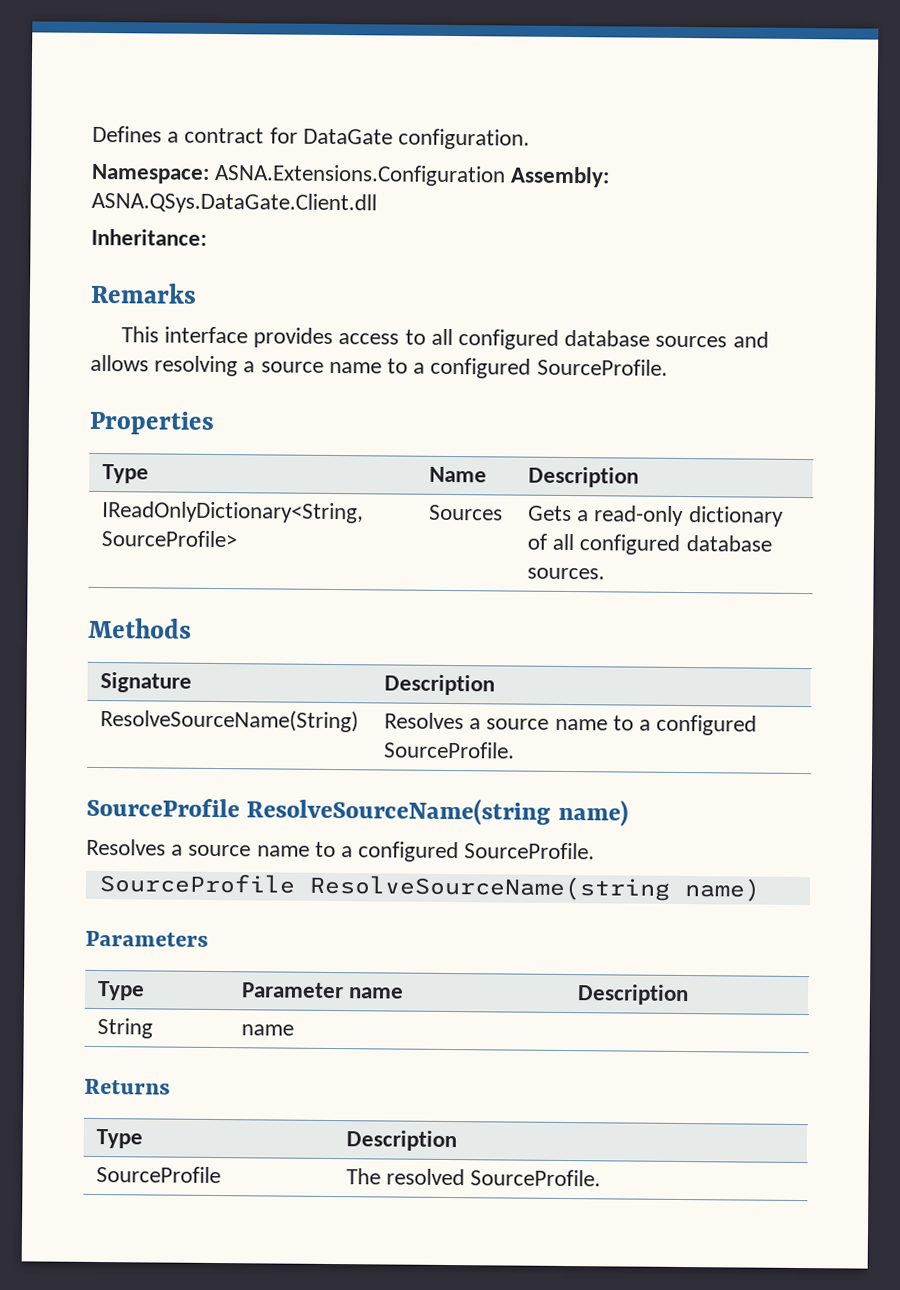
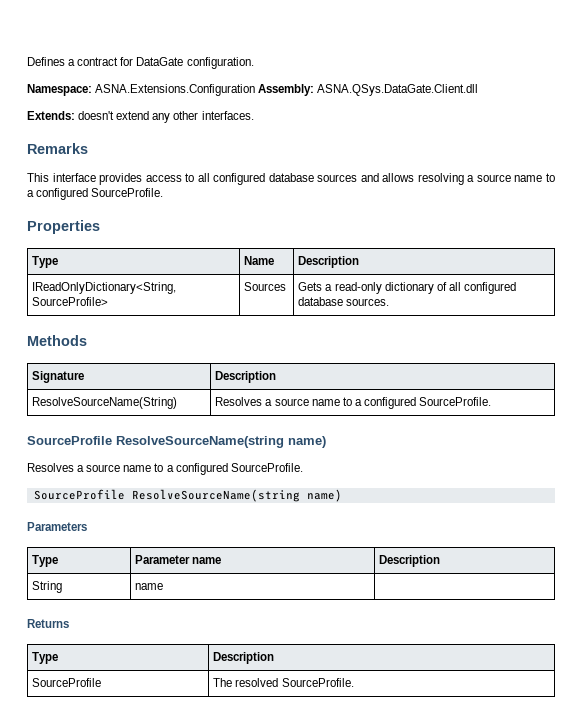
[91,228,207,246] Inheritance: -> [27,111,254,123] Extends: doesn't extend any other interfaces.

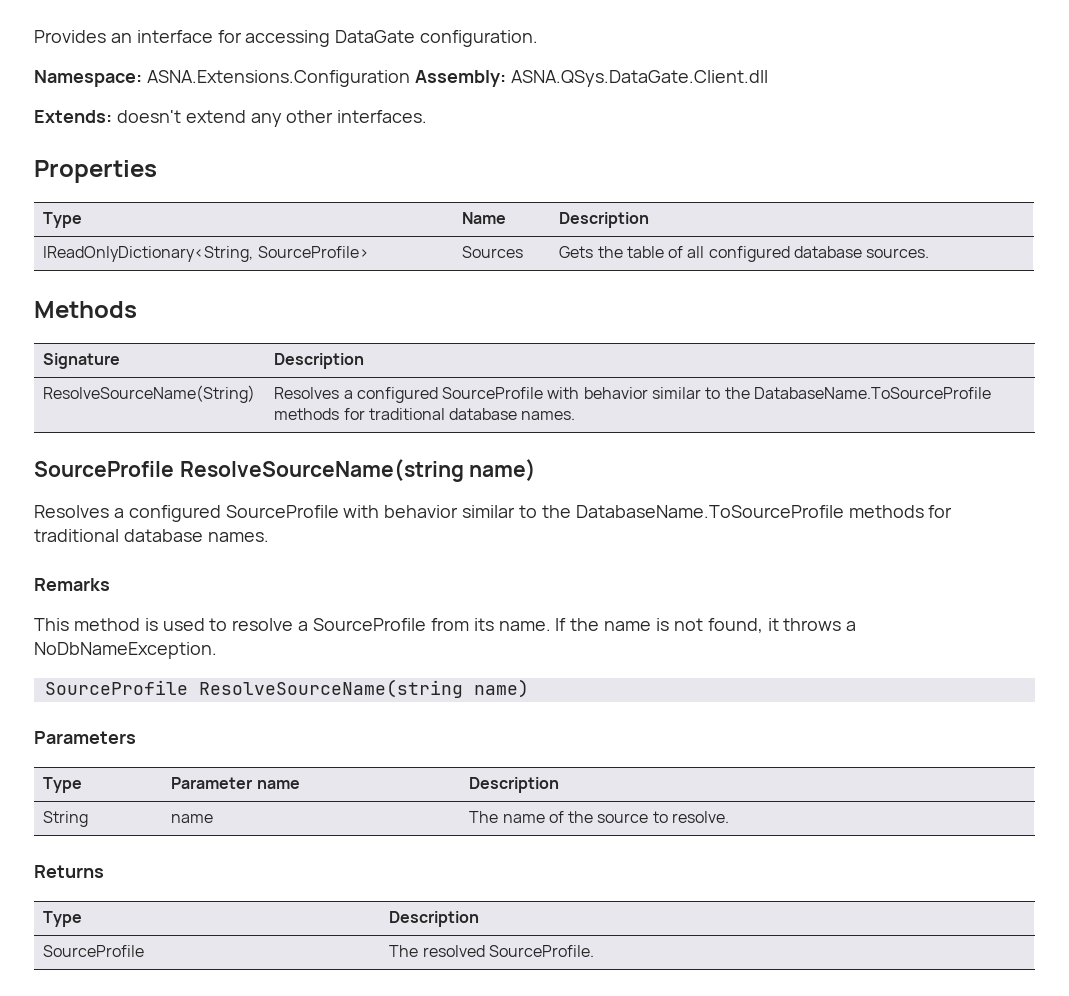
[27,57,134,66] Defines a contract for -> [34,30,331,47] Provides an interface for accessing
[27,143,88,154] [27,173,555,185] [27,188,164,200] // Remarks // This interface provides access to all configured database sources and allows resolving a source name to a configured SourceProfile. -> (428, 116) none
[325,282,434,294] a read-only dictionary -> [597,246,664,258] the table
[274,397,492,409] source name to a configured SourceProfile. -> [356,387,992,403] [274,408,576,420] configured SourceProfile with behavior similar to the DatabaseName.ToSourceProfile methods for traditional database names.
[86,463,303,475] source name to a configured SourceProfile. -> [128,505,953,522] [34,529,269,542] [34,578,110,591] [34,618,857,633] [34,642,217,659] configured SourceProfile with behavior similar to the DatabaseName.ToSourceProfile methods for traditional database names. // Remarks // This method is used to resolve a SourceProfile from its name. If the name is not found, it throws a NoDbNameException.
(164, 586) none -> [469,811,730,823] The name of the source to resolve.

